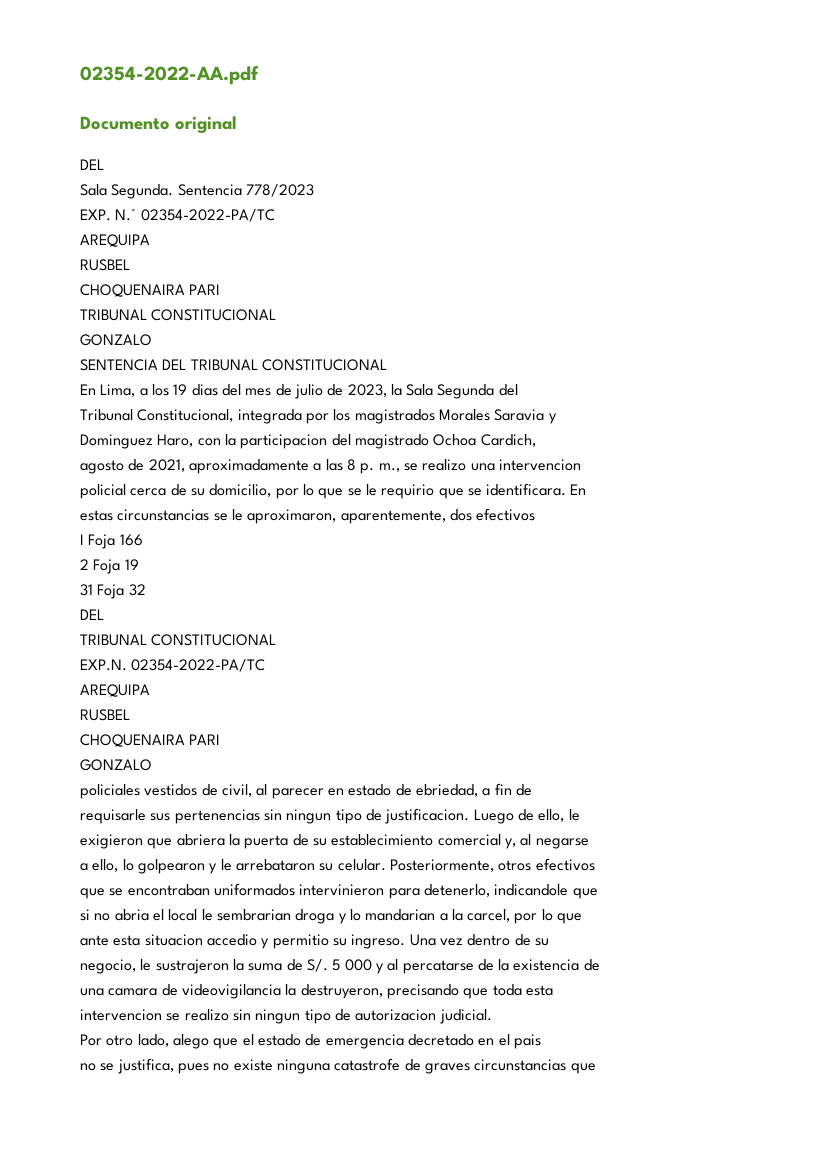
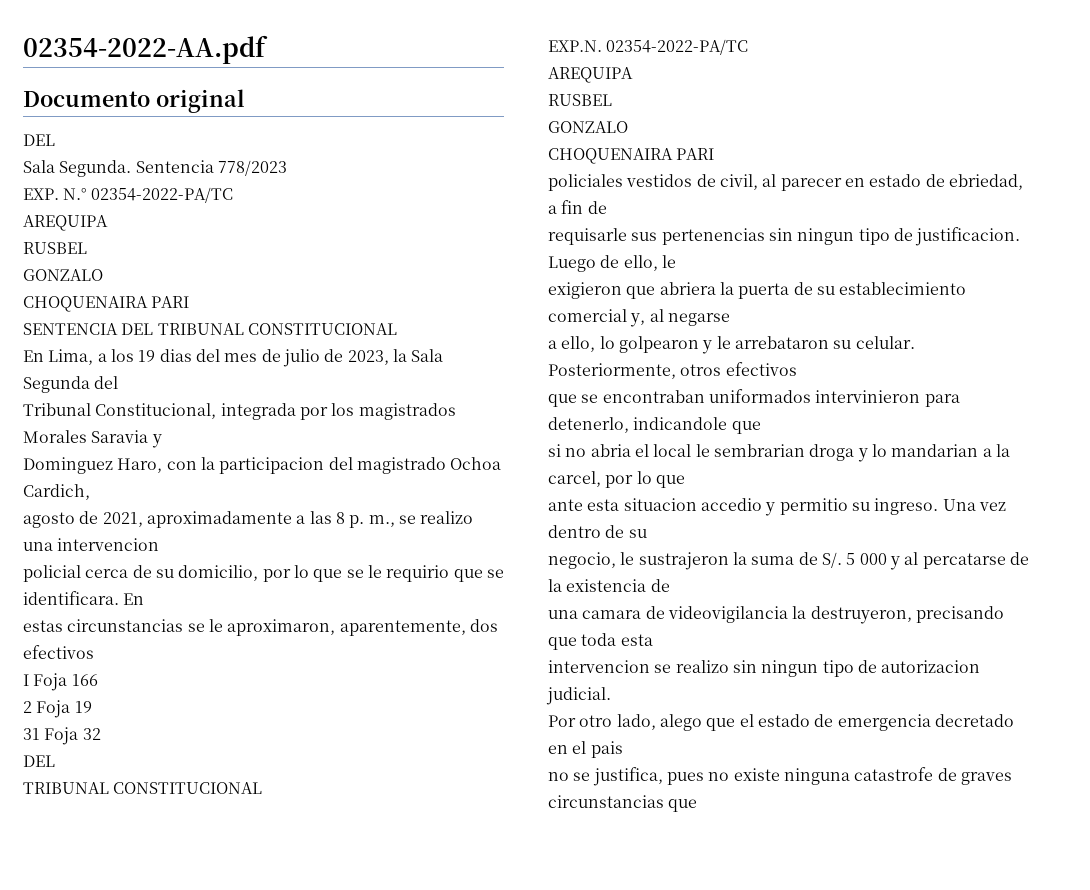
[80,284,221,297] [80,309,277,321] [80,334,152,346] // CHOQUENAIRA PARI // TRIBUNAL CONSTITUCIONAL // GONZALO -> [23,269,103,281] [23,296,190,312] // GONZALO // CHOQUENAIRA PARI
[80,734,221,747] [80,759,152,771] // CHOQUENAIRA PARI // GONZALO -> [548,121,628,133] [548,148,715,164] // GONZALO // CHOQUENAIRA PARI

